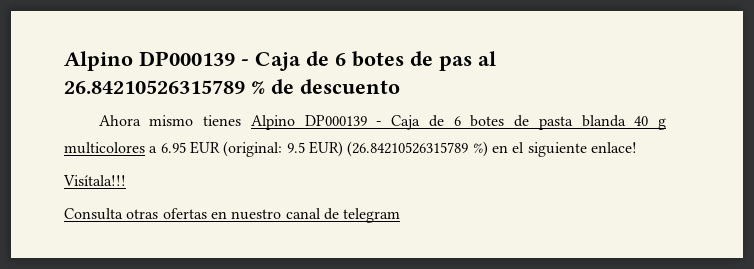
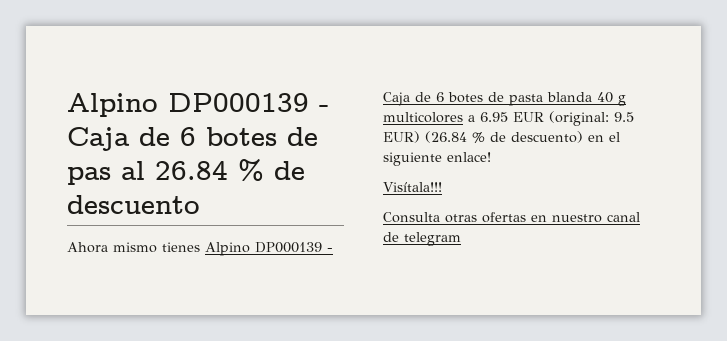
[64,80,245,94] 26.84210526315789 -> [155,161,228,180] 26.84
[347,141,488,157] (26.84210526315789 %) -> [425,131,583,143] (26.84 % de descuento)

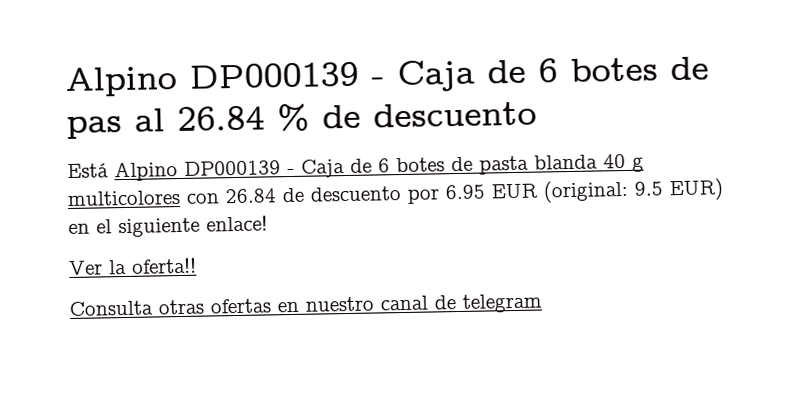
[67,242,200,253] Ahora mismo tienes -> [67,163,109,179] Está
[468,115,475,122] a -> [186,186,440,204] con 26.84 de descuento por
[425,131,583,143] (26.84 % de descuento) -> (724, 190) none
[383,182,442,192] Visítala!!! -> [69,257,197,276] Ver la oferta!!

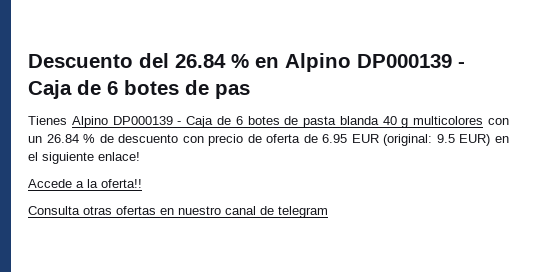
(65, 82) none -> [28,53,279,68] Descuento del 26.84 % en
[134,101,537,132] [67,163,109,179] al 26.84 % de descuento // Está -> [28,116,67,125] // Tienes
[225,186,440,204] 26.84 de descuento por -> [28,134,318,146] un 26.84 % de descuento con precio de oferta de
[69,260,103,276] Ver -> [28,179,84,188] Accede a

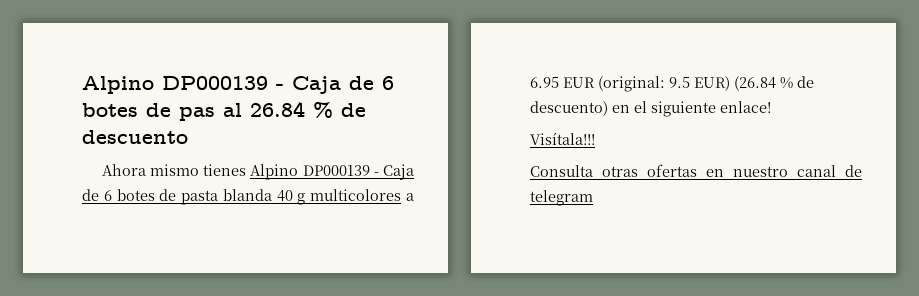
[28,53,279,68] Descuento del 26.84 % en -> (82, 85) none
[28,116,67,125] // Tienes -> [223,101,366,118] [82,130,188,144] [101,164,247,176] al 26.84 % de descuento // Ahora mismo tienes
[487,118,509,125] [28,134,318,146] con un 26.84 % de descuento con precio de oferta de -> [405,193,414,201] a
(491, 140) none -> [734,76,814,91] [530,101,608,116] (26.84 % de descuento)
[28,179,142,188] Accede a la oferta!! -> [530,132,595,145] Visítala!!!

